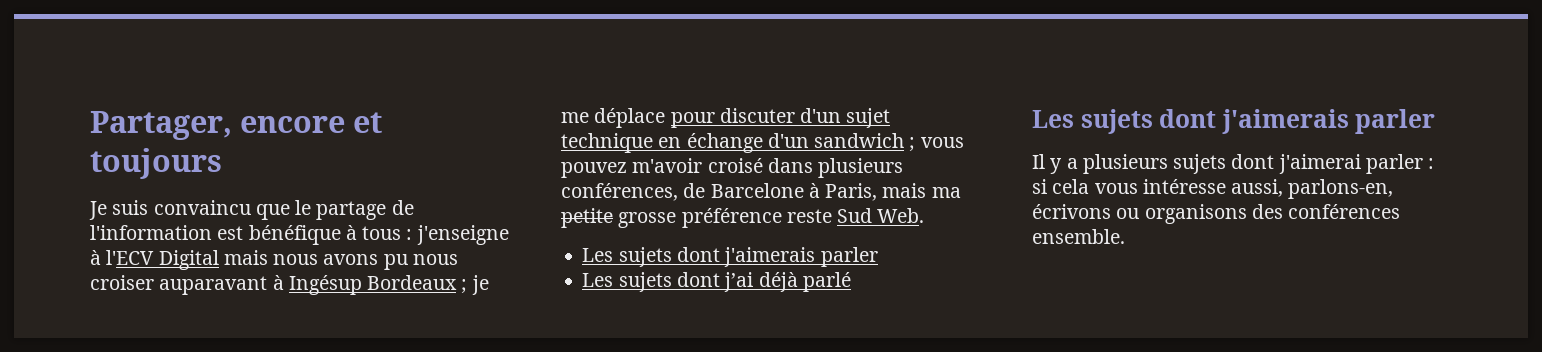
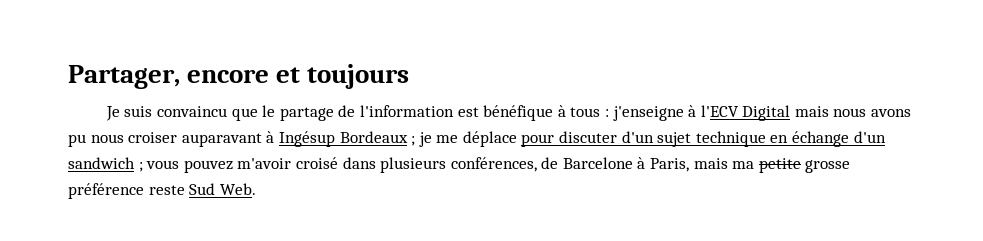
[582,247,878,267] [582,272,851,292] [1032,109,1436,134] [1032,154,1435,174] [1032,179,1394,199] [1032,204,1401,224] [1032,229,1125,244] // Les sujets dont j'aimerais parler // Les sujets dont j’ai déjà parlé // Les sujets dont j'aimerais parler // Il y a plusieurs sujets dont j'aimerai parler : si cela vous intéresse aussi, parlons-en, écrivons ou organisons des conférences ensemble. -> (256, 189) none

